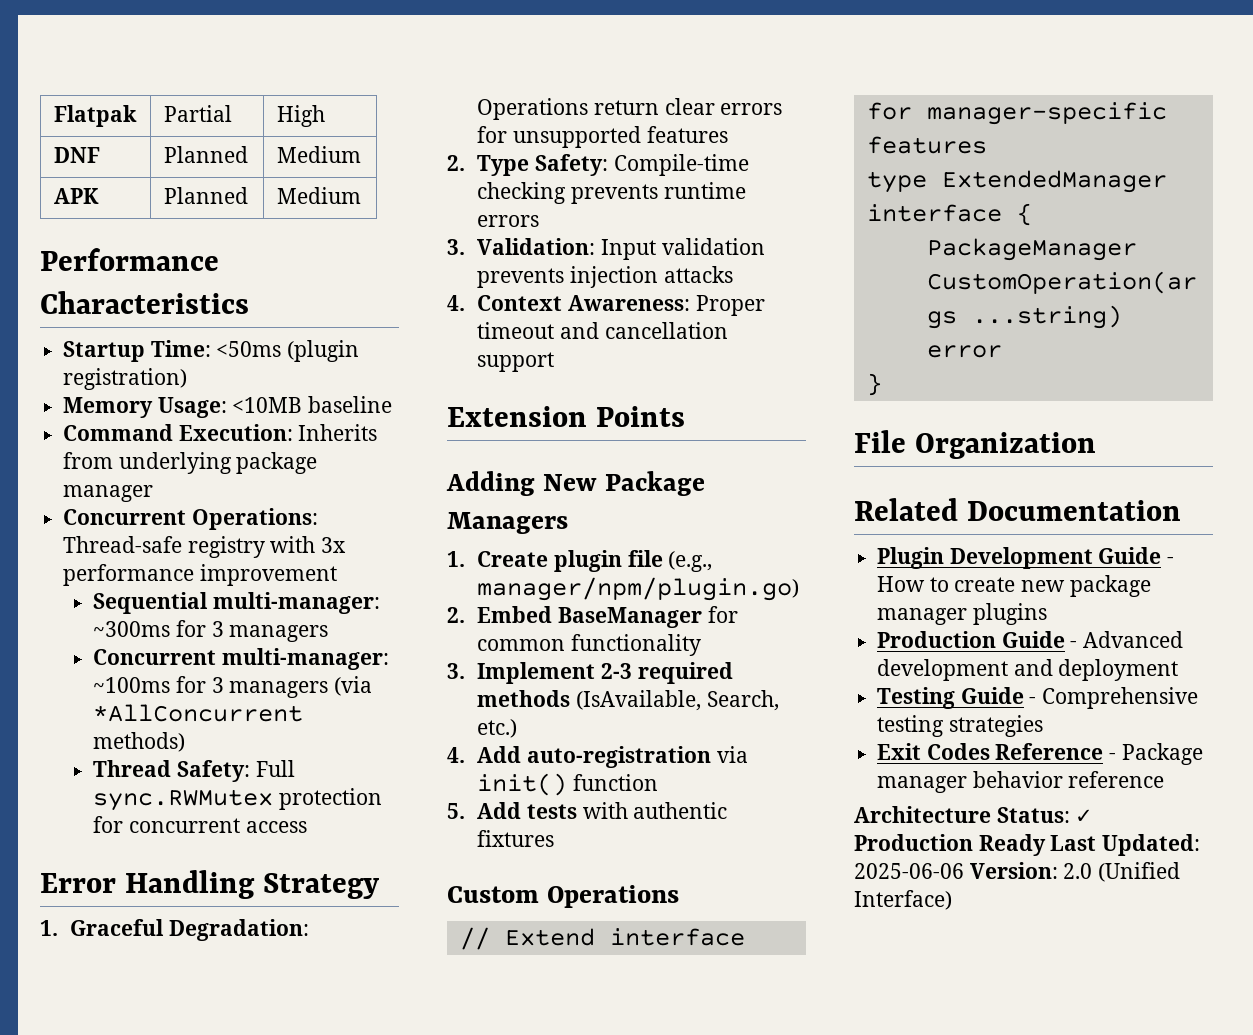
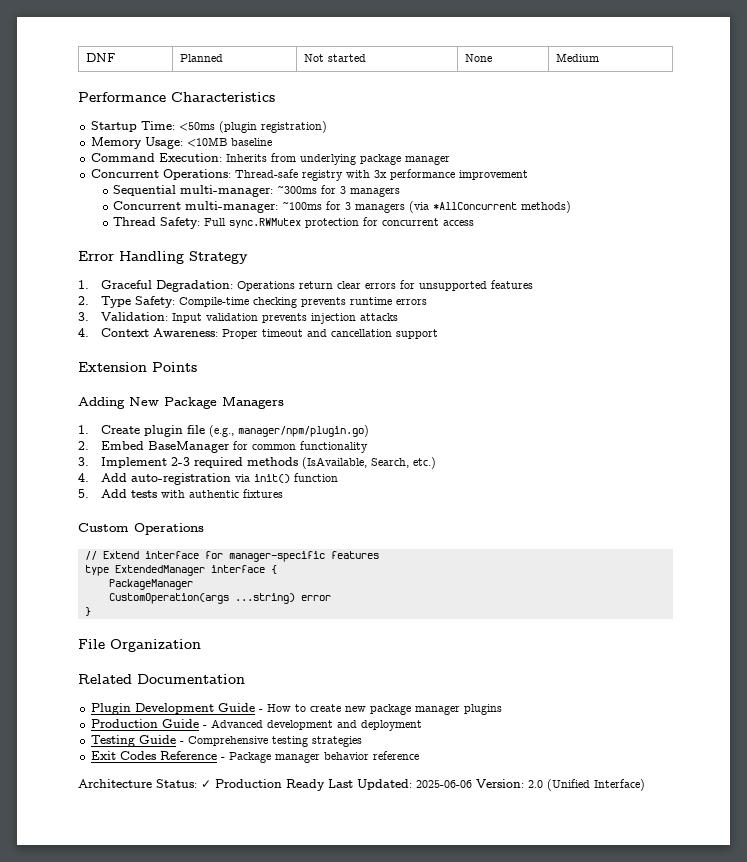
[53,105,137,127] [163,105,232,122] [276,105,325,127] Flatpak | Partial | High // -> (86, 57) none
[276,146,361,163] [53,188,99,204] [163,187,248,204] Medium // APK | Planned -> [304,54,367,62] [465,54,493,62] Not started | None

